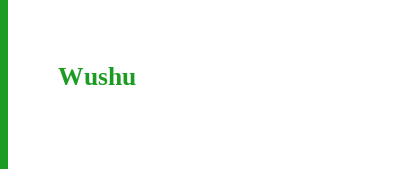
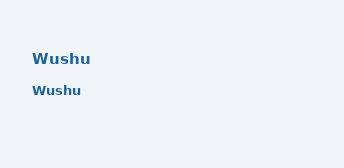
[58,67,136,85] Wushu -> [32,53,91,64] [32,85,81,95] Wushu // Wushu

